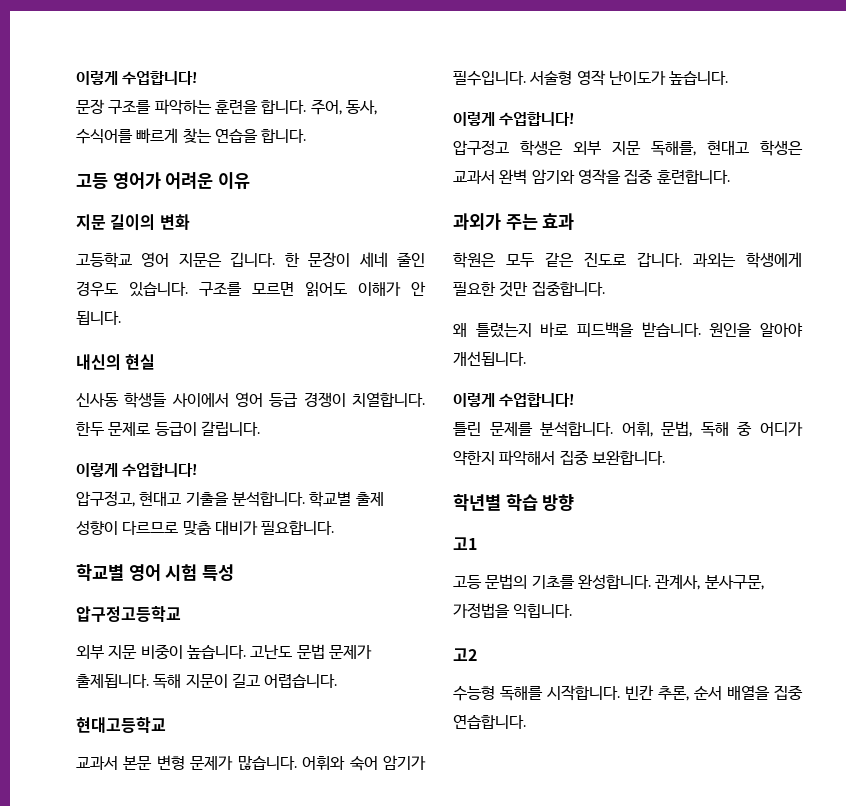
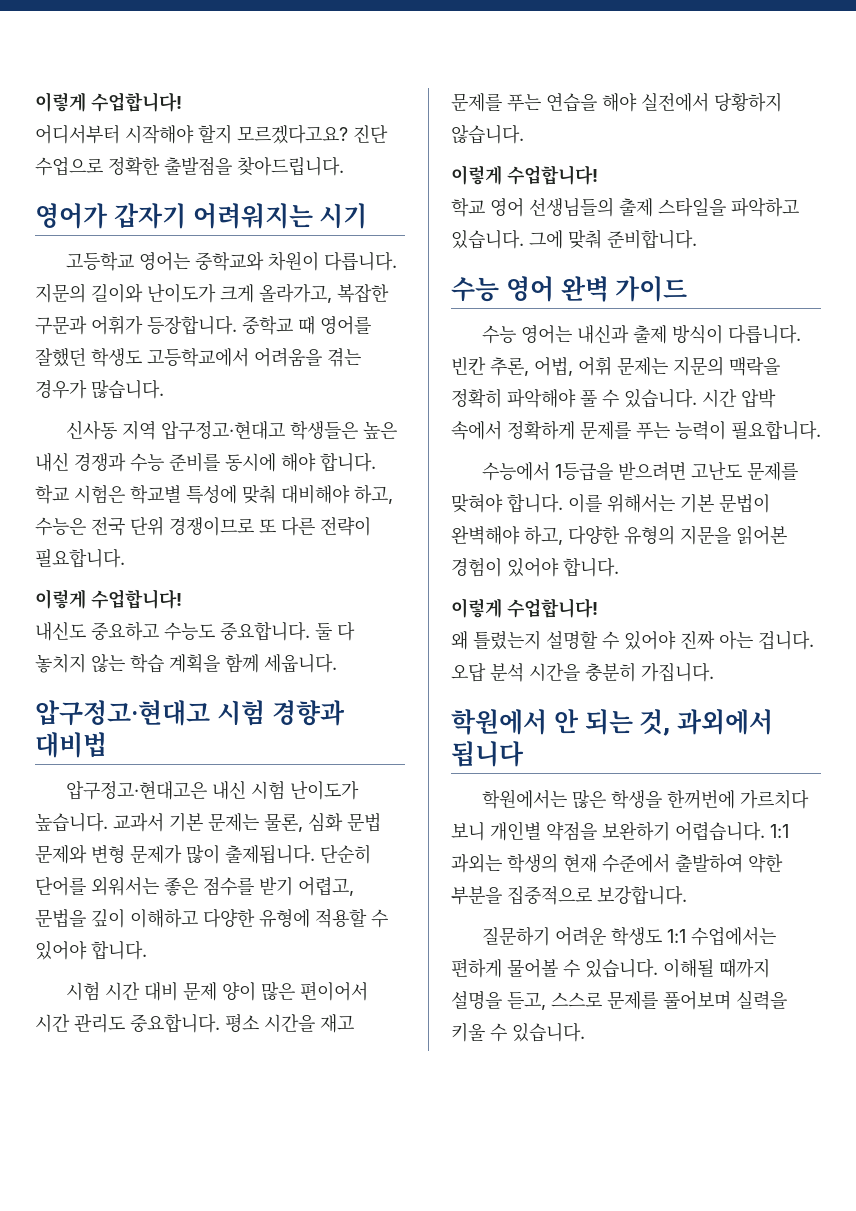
[76,71,198,85] [76,99,377,115] [76,128,307,144] [76,172,251,189] [76,214,190,231] [76,252,425,268] [76,281,426,297] [76,311,121,325] [76,354,156,370] [76,392,425,408] [76,421,260,436] [76,463,198,477] [76,491,384,507] [76,520,335,535] [76,564,235,581] [76,606,181,622] [76,644,372,659] [76,673,338,689] [76,717,166,733] [76,755,426,771] [453,70,729,86] [453,112,575,126] [453,140,803,156] [453,169,730,185] [453,213,575,230] [453,252,802,268] [453,281,605,297] [453,322,803,338] [453,351,526,366] [453,393,575,407] [453,421,803,437] [453,450,665,466] [453,494,575,511] [453,537,477,550] [453,574,764,590] [453,603,573,619] [453,648,477,661] [453,685,803,701] [453,715,526,729] 이렇게 수업합니다! // 문장 구조를 파악하는 훈련을 합니다. 주어, 동사, 수식어를 빠르게 찾는 연습을 합니다. // 고등 영어가 어려운 이유 // 지문 길이의 변화 // 고등학교 영어 지문은 깁니다. 한 문장이 세네 줄인 경우도 있습니다. 구조를 모르면 읽어도 이해가 안 됩니다. // 내신의 현실 // 신사동 학생들 사이에서 영어 등급 경쟁이 치열합니다. 한두 문제로 등급이 갈립니다. // 이렇게 수업합니다! // 압구정고, 현대고 기출을 분석합니다. 학교별 출제 성향이 다르므로 맞춤 대비가 필요합니다. // 학교별 영어 시험 특성 // 압구정고등학교 // 외부 지문 비중이 높습니다. 고난도 문법 문제가 출제됩니다. 독해 지문이 길고 어렵습니다. // 현대고등학교 // 교과서 본문 변형 문제가 많습니다. 어휘와 숙어 암기가 필수입니다. 서술형 영작 난이도가 높습니다. // 이렇게 수업합니다! // 압구정고 학생은 외부 지문 독해를, 현대고 학생은 교과서 완벽 암기와 영작을 집중 훈련합니다. // 과외가 주는 효과 // 학원은 모두 같은 진도로 갑니다. 과외는 학생에게 필요한 것만 집중합니다. // 왜 틀렸는지 바로 피드백을 받습니다. 원인을 알아야 개선됩니다. // 이렇게 수업합니다! // 틀린 문제를 분석합니다. 어휘, 문법, 독해 중 어디가 약한지 파악해서 집중 보완합니다. // 학년별 학습 방향 // 고1 // 고등 문법의 기초를 완성합니다. 관계사, 분사구문, 가정법을 익힙니다. // 고2 // 수능형 독해를 시작합니다. 빈칸 추론, 순서 배열을 집중 연습합니다. -> [35,92,182,112] [35,124,388,144] [35,156,344,176] [35,203,368,229] [65,251,397,271] [35,283,389,303] [35,315,371,335] [35,348,361,367] [35,379,164,399] [65,420,397,440] [35,452,376,472] [35,484,393,504] [35,516,371,536] [35,548,125,568] [35,589,182,609] [35,621,355,641] [35,653,337,673] [35,700,345,726] [35,732,107,758] [65,781,359,800] [35,812,381,832] [35,844,371,864] [35,876,354,896] [35,908,388,928] [35,940,147,960] [65,981,368,1001] [35,1013,354,1033] [451,92,782,112] [451,124,524,144] [451,165,598,185] [451,197,799,217] [451,229,697,249] [451,276,688,302] [481,324,801,344] [451,356,780,376] [451,388,776,408] [451,420,821,440] [481,462,798,481] [451,493,770,513] [451,525,787,545] [451,557,619,577] [451,598,598,618] [451,630,814,650] [451,662,714,682] [451,709,773,736] [451,741,524,767] [481,789,809,809] [451,821,789,841] [451,853,783,873] [451,885,687,905] [481,927,776,946] [451,958,770,978] [451,990,787,1010] [451,1022,585,1042] 이렇게 수업합니다! // 어디서부터 시작해야 할지 모르겠다고요? 진단 수업으로 정확한 출발점을 찾아드립니다. // 영어가 갑자기 어려워지는 시기 // 고등학교 영어는 중학교와 차원이 다릅니다. 지문의 길이와 난이도가 크게 올라가고, 복잡한 구문과 어휘가 등장합니다. 중학교 때 영어를 잘했던 학생도 고등학교에서 어려움을 겪는 경우가 많습니다. // 신사동 지역 압구정고·현대고 학생들은 높은 내신 경쟁과 수능 준비를 동시에 해야 합니다. 학교 시험은 학교별 특성에 맞춰 대비해야 하고, 수능은 전국 단위 경쟁이므로 또 다른 전략이 필요합니다. // 이렇게 수업합니다! // 내신도 중요하고 수능도 중요합니다. 둘 다 놓치지 않는 학습 계획을 함께 세웁니다. // 압구정고·현대고 시험 경향과 대비법 // 압구정고·현대고은 내신 시험 난이도가 높습니다. 교과서 기본 문제는 물론, 심화 문법 문제와 변형 문제가 많이 출제됩니다. 단순히 단어를 외워서는 좋은 점수를 받기 어렵고, 문법을 깊이 이해하고 다양한 유형에 적용할 수 있어야 합니다. // 시험 시간 대비 문제 양이 많은 편이어서 시간 관리도 중요합니다. 평소 시간을 재고 문제를 푸는 연습을 해야 실전에서 당황하지 않습니다. // 이렇게 수업합니다! // 학교 영어 선생님들의 출제 스타일을 파악하고 있습니다. 그에 맞춰 준비합니다. // 수능 영어 완벽 가이드 // 수능 영어는 내신과 출제 방식이 다릅니다. 빈칸 추론, 어법, 어휘 문제는 지문의 맥락을 정확히 파악해야 풀 수 있습니다. 시간 압박 속에서 정확하게 문제를 푸는 능력이 필요합니다. // 수능에서 1등급을 받으려면 고난도 문제를 맞혀야 합니다. 이를 위해서는 기본 문법이 완벽해야 하고, 다양한 유형의 지문을 읽어본 경험이 있어야 합니다. // 이렇게 수업합니다! // 왜 틀렸는지 설명할 수 있어야 진짜 아는 겁니다. 오답 분석 시간을 충분히 가집니다. // 학원에서 안 되는 것, 과외에서 됩니다 // 학원에서는 많은 학생을 한꺼번에 가르치다 보니 개인별 약점을 보완하기 어렵습니다. 1:1 과외는 학생의 현재 수준에서 출발하여 약한 부분을 집중적으로 보강합니다. // 질문하기 어려운 학생도 1:1 수업에서는 편하게 물어볼 수 있습니다. 이해될 때까지 설명을 듣고, 스스로 문제를 풀어보며 실력을 키울 수 있습니다.

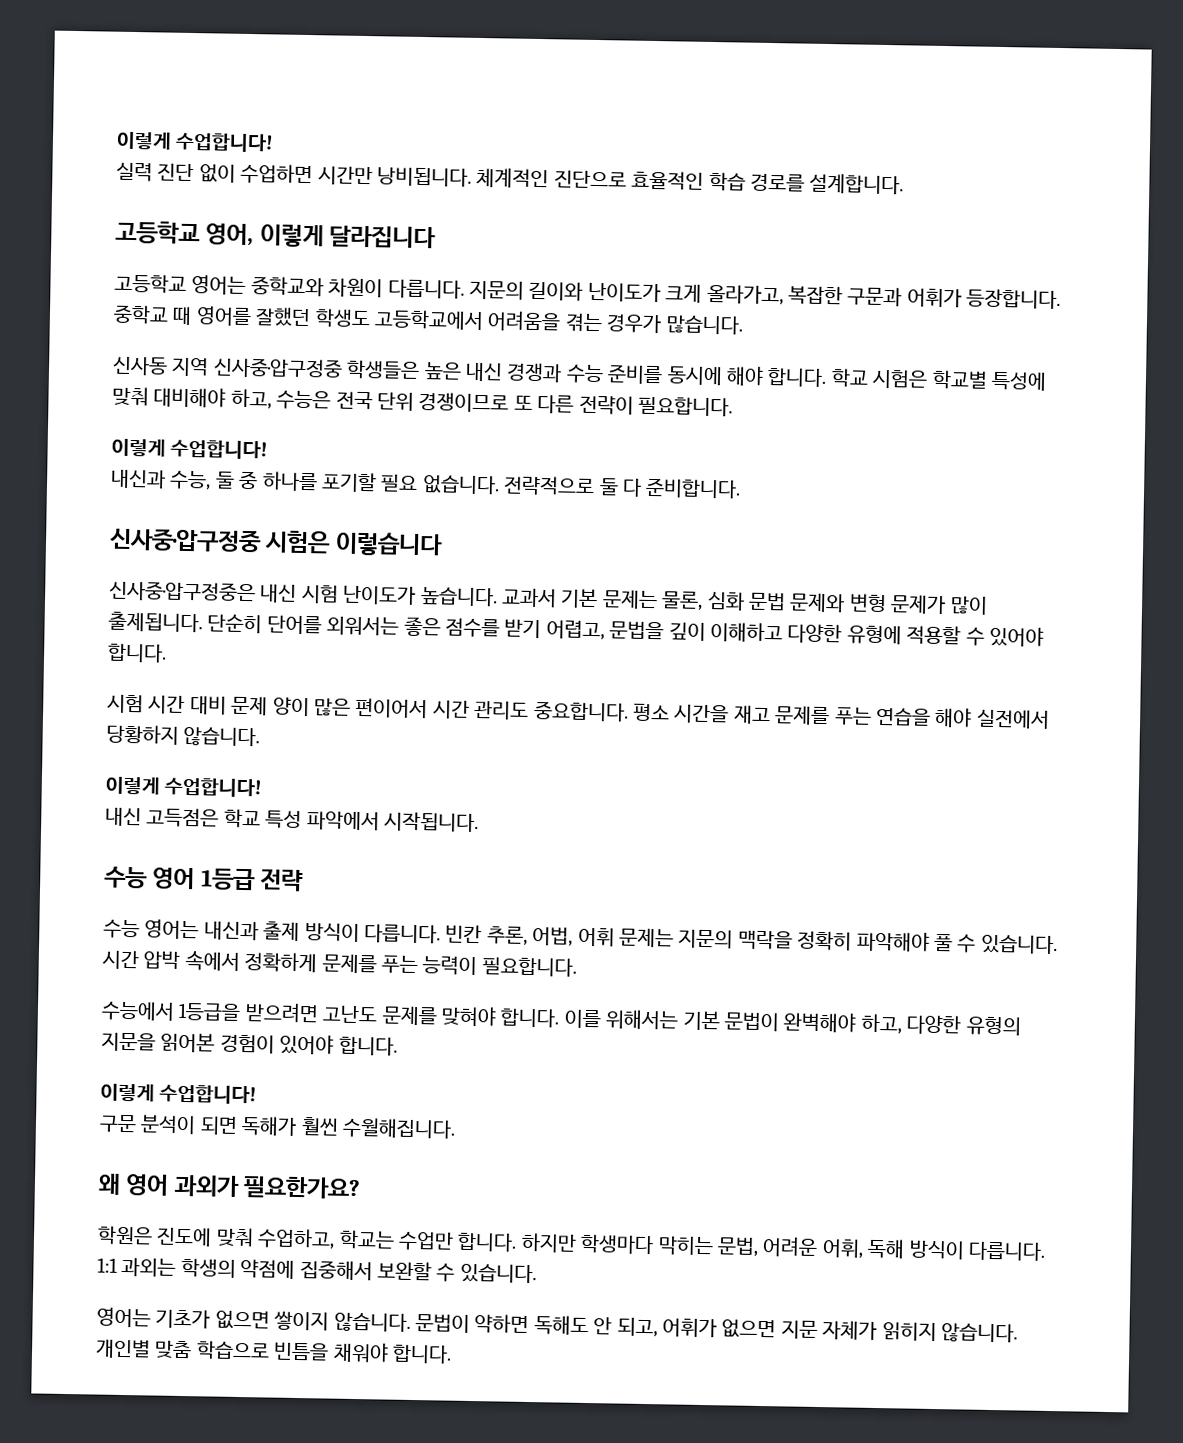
[35,92,182,112] [35,124,388,144] [35,156,344,176] [35,203,368,229] 이렇게 수업합니다! // 어디서부터 시작해야 할지 모르겠다고요? 진단 수업으로 정확한 출발점을 찾아드립니다. // 영어가 갑자기 어려워지는 시기 -> [116,131,275,153] [116,162,905,195] [115,220,437,249] 이렇게 수업합니다! // 실력 진단 없이 수업하면 시간만 낭비됩니다. 체계적인 진단으로 효율적인 학습 경로를 설계합니다. // 고등학교 영어, 이렇게 달라집니다
[160,421,285,440] 압구정고·현대고 -> [212,357,343,379] 신사중·압구정중
[35,621,355,641] [35,653,337,673] [35,700,345,726] [35,732,107,758] [65,781,207,800] 내신도 중요하고 수능도 중요합니다. 둘 다 놓치지 않는 학습 계획을 함께 세웁니다. // 압구정고·현대고 시험 경향과 대비법 // 압구정고·현대고은 -> [110,468,742,499] [109,527,443,557] [109,580,256,603] 내신과 수능, 둘 중 하나를 포기할 필요 없습니다. 전략적으로 둘 다 준비합니다. // 신사중·압구정중 시험은 이렇습니다 // 신사중·압구정중은
[451,197,799,217] [451,229,697,249] 학교 영어 선생님들의 출제 스타일을 파악하고 있습니다. 그에 맞춰 준비합니다. -> [105,807,479,833] 내신 고득점은 학교 특성 파악에서 시작됩니다.
[560,276,688,302] 완벽 가이드 -> [200,868,305,893] 1등급 전략
[451,630,814,650] [451,662,714,682] [451,709,773,736] [451,741,524,767] [481,789,809,809] [451,821,789,841] [451,853,783,873] [451,885,687,905] [481,927,776,946] [451,958,770,978] [451,990,787,1010] [451,1022,585,1042] 왜 틀렸는지 설명할 수 있어야 진짜 아는 겁니다. 오답 분석 시간을 충분히 가집니다. // 학원에서 안 되는 것, 과외에서 됩니다 // 학원에서는 많은 학생을 한꺼번에 가르치다 보니 개인별 약점을 보완하기 어렵습니다. 1:1 과외는 학생의 현재 수준에서 출발하여 약한 부분을 집중적으로 보강합니다. // 질문하기 어려운 학생도 1:1 수업에서는 편하게 물어볼 수 있습니다. 이해될 때까지 설명을 듣고, 스스로 문제를 풀어보며 실력을 키울 수 있습니다. -> [99,1114,456,1139] [98,1173,362,1200] [97,1225,1046,1261] [97,1256,537,1284] [96,1306,1018,1343] [95,1339,452,1364] 구문 분석이 되면 독해가 훨씬 수월해집니다. // 왜 영어 과외가 필요한가요? // 학원은 진도에 맞춰 수업하고, 학교는 수업만 합니다. 하지만 학생마다 막히는 문법, 어려운 어휘, 독해 방식이 다릅니다. 1:1 과외는 학생의 약점에 집중해서 보완할 수 있습니다. // 영어는 기초가 없으면 쌓이지 않습니다. 문법이 약하면 독해도 안 되고, 어휘가 없으면 지문 자체가 읽히지 않습니다. 개인별 맞춤 학습으로 빈틈을 채워야 합니다.

